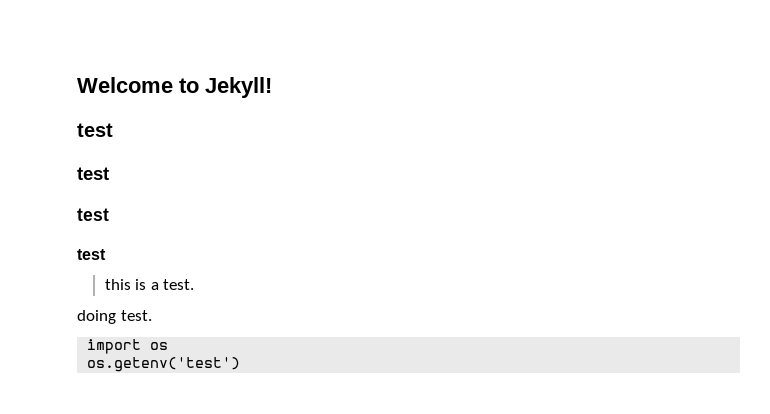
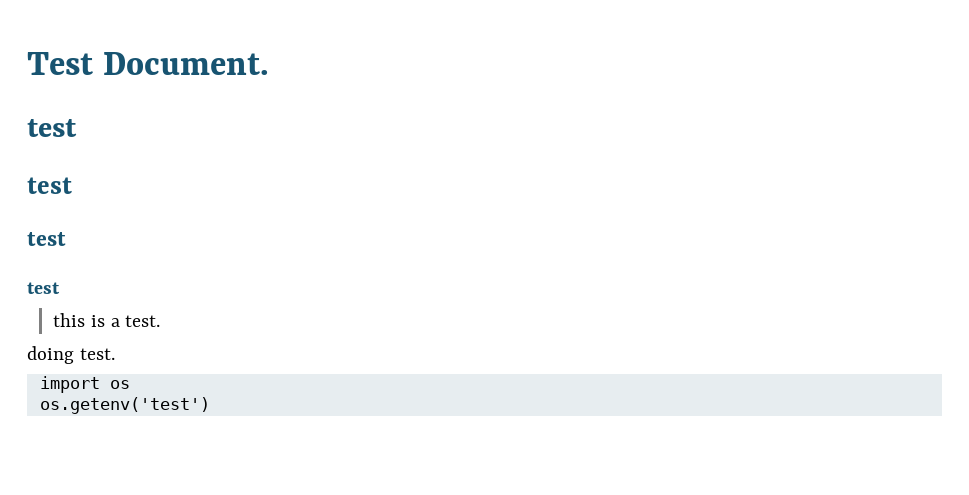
[77,77,272,98] Welcome to Jekyll! -> [27,52,270,75] Test Document.

